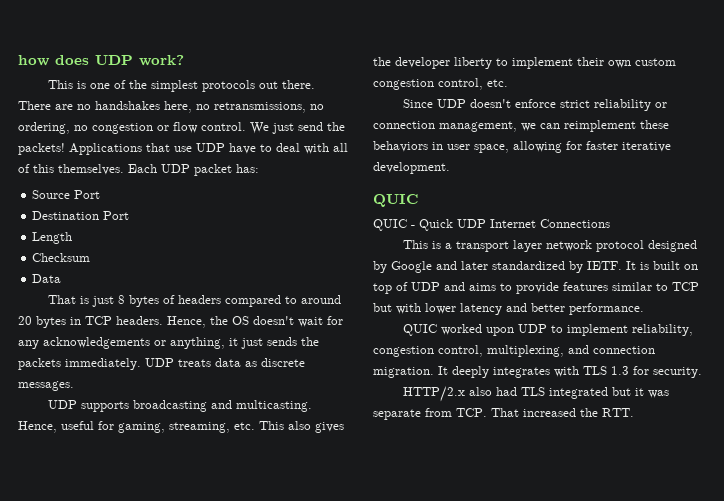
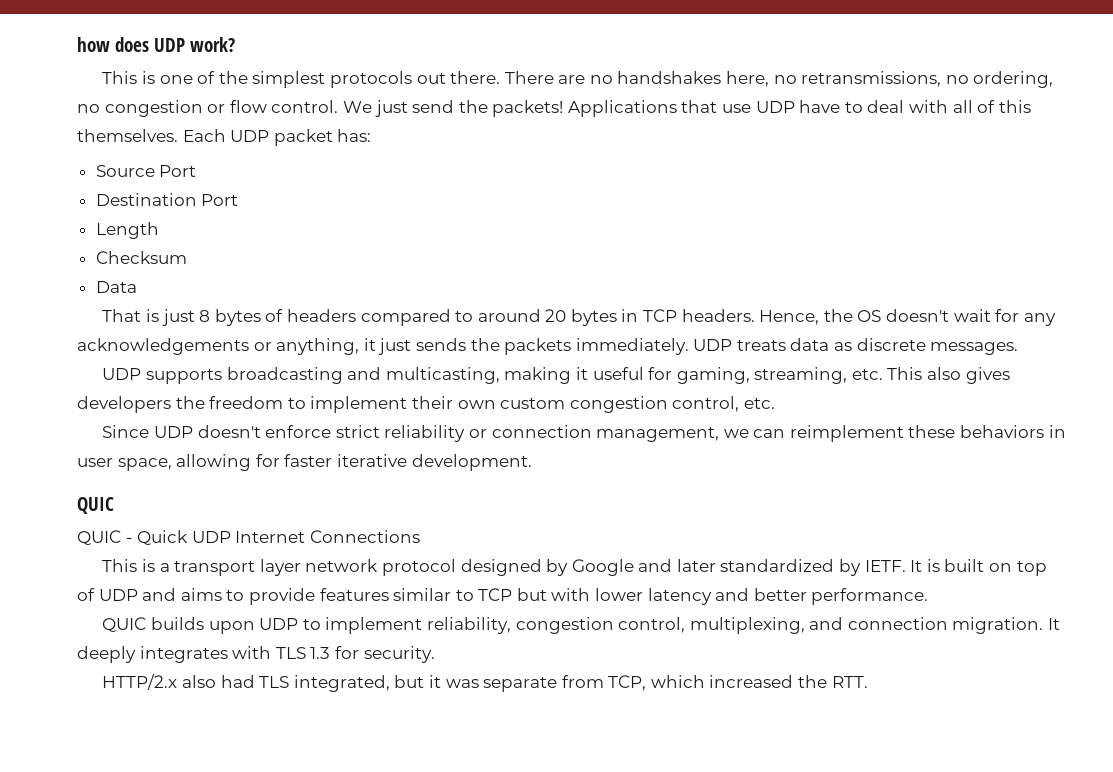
[235,400,312,412] [18,421,57,433] multicasting. Hence, -> [385,367,588,384] multicasting, making it
[373,57,492,69] the developer liberty -> [77,396,284,413] developers the freedom
[440,324,482,335] worked -> [150,617,204,630] builds
[548,387,608,399] integrated -> [293,675,390,692] integrated,
[456,408,519,417] TCP. That -> [608,675,705,691] TCP, which

